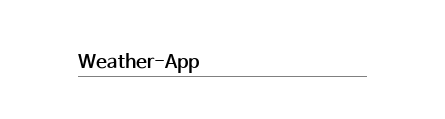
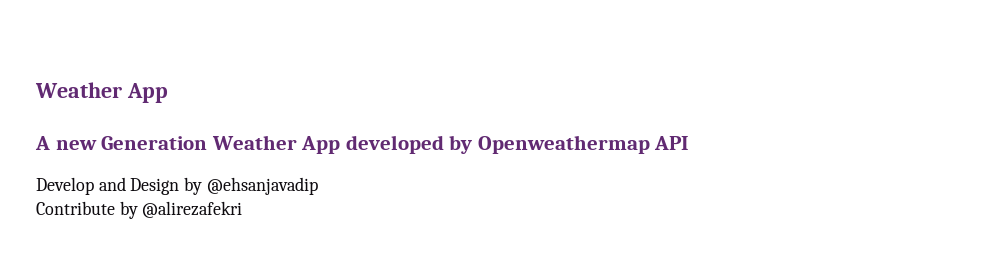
[78,53,199,73] Weather-App -> [35,82,168,103] [35,135,690,154] [36,177,318,195] [36,201,243,219] Weather App // A new Generation Weather App developed by Openweathermap API // Develop and Design by @ehsanjavadip // Contribute by @alirezafekri

